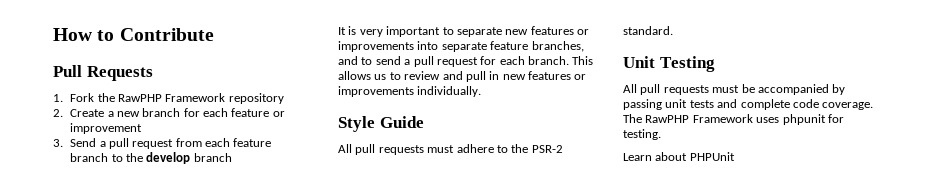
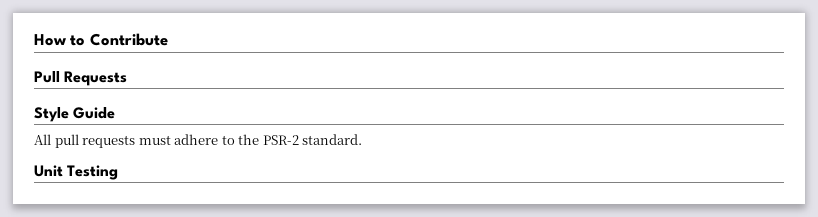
[53,93,284,104] [53,108,285,117] [70,123,143,134] [53,138,272,149] [70,152,232,164] [338,26,589,37] [338,41,584,52] [338,56,594,67] [338,71,587,82] [338,86,482,97] // 1. Fork the RawPHP Framework repository // 2. Create a new branch for each feature or improvement // 3. Send a pull request from each feature branch to the develop branch // It is very important to separate new features or improvements into separate feature branches, and to send a pull request for each branch. This allows us to review and pull in new features or improvements individually. -> (128, 78) none
[623,84,846,95] [623,99,874,110] [623,114,844,125] [623,129,661,140] [623,152,735,161] // All pull requests must be accompanied by passing unit tests and complete code coverage. The RawPHP Framework uses phpunit for testing. // Learn about PHPUnit -> (119, 172) none

